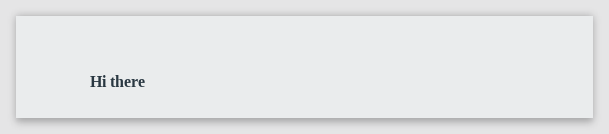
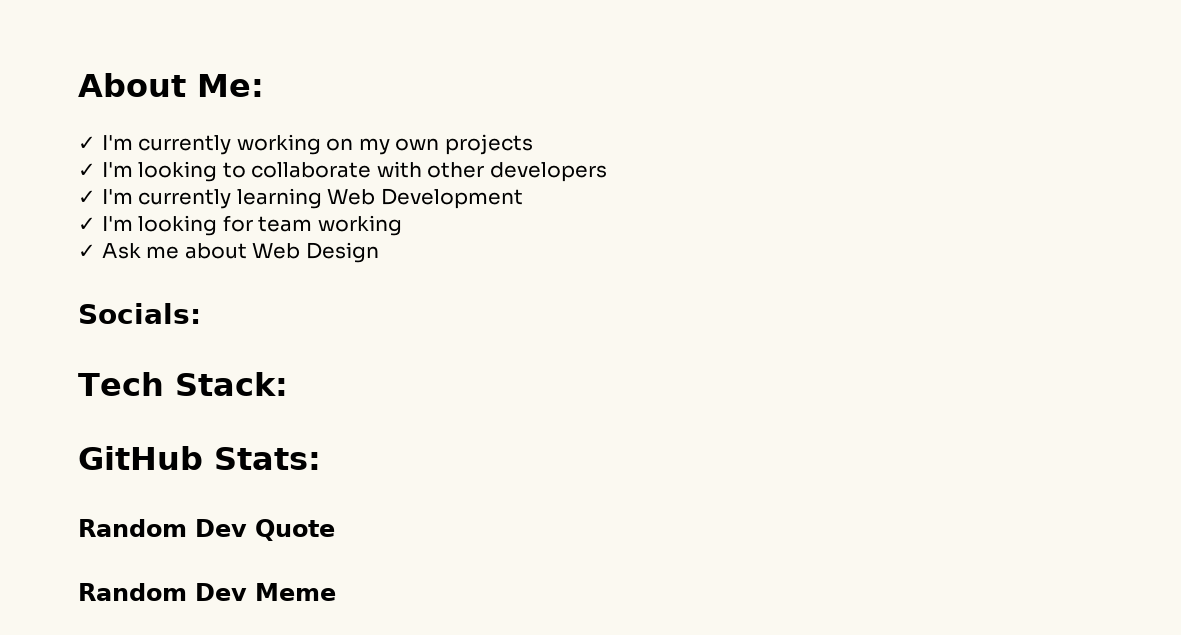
[90,75,146,87] Hi there -> [78,73,264,97] [78,134,533,155] [78,161,607,182] [78,188,523,209] [78,215,402,236] [78,242,379,263] [78,303,201,324] [78,372,288,396] [78,446,321,470] [78,519,335,541] [78,583,336,601] About Me: // ✓ I'm currently working on my own projects // ✓ I'm looking to collaborate with other developers // ✓ I'm currently learning Web Development // ✓ I'm looking for team working // ✓ Ask me about Web Design // Socials: // Tech Stack: // GitHub Stats: // Random Dev Quote // Random Dev Meme

